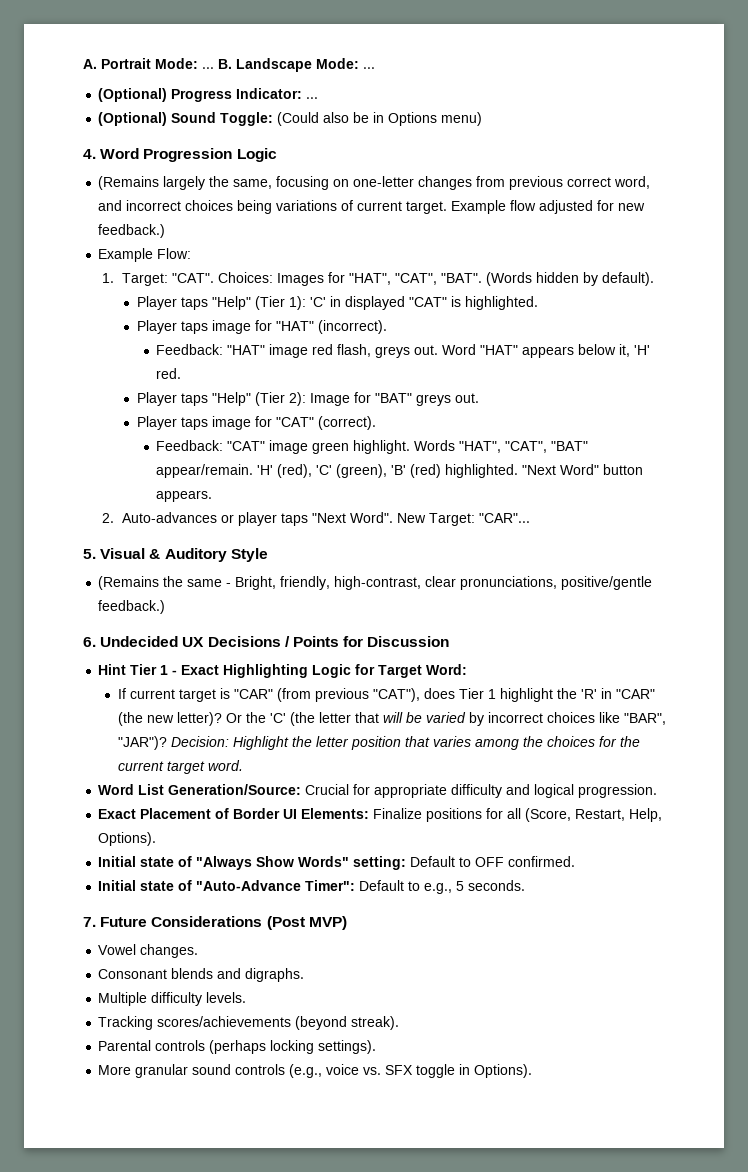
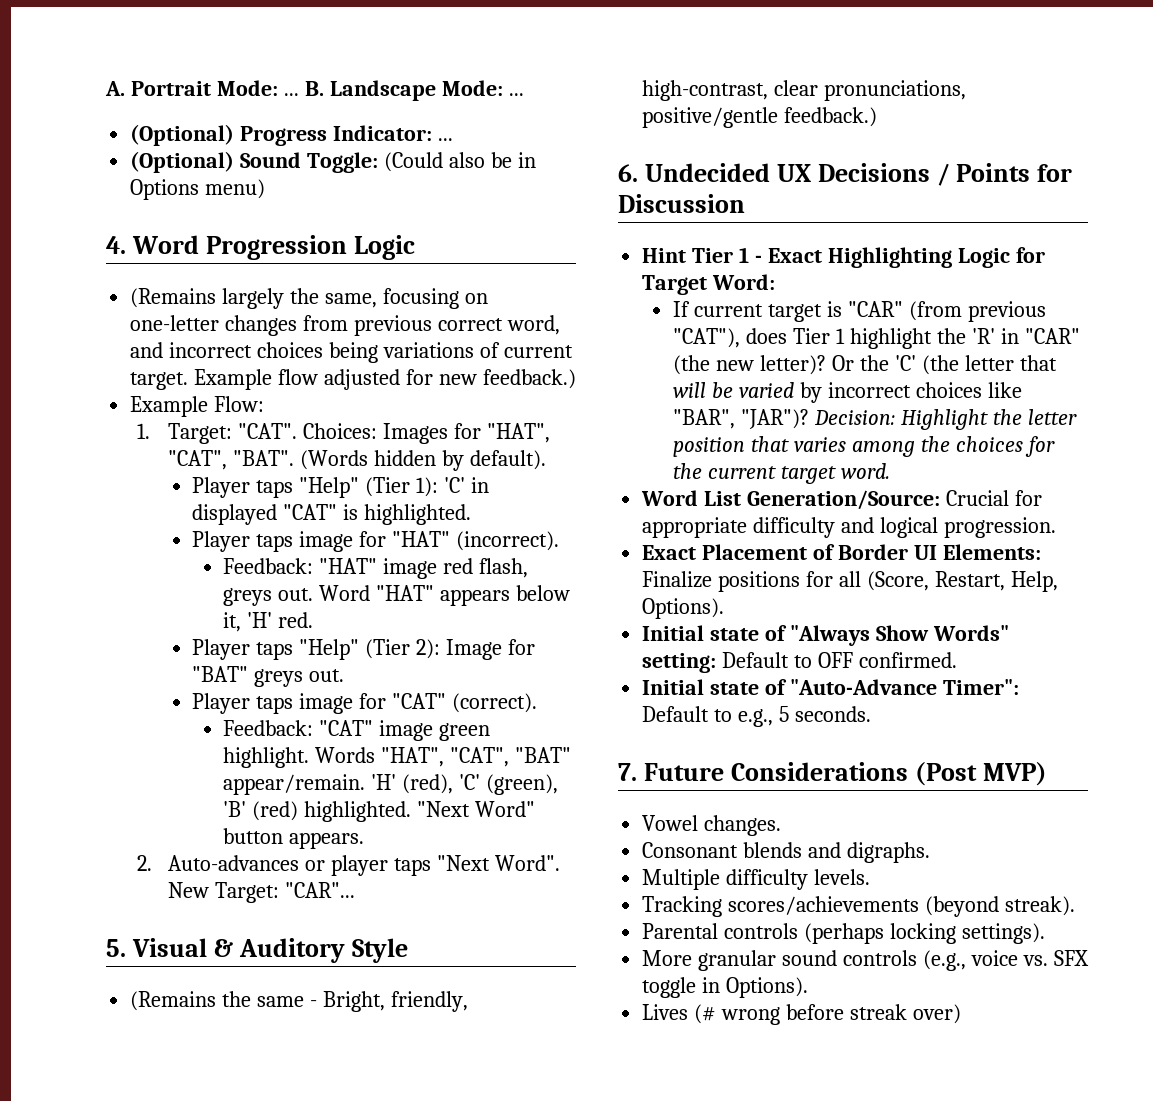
(533, 1071) none -> [642,1004,961,1025] // Lives (# wrong before streak over)

